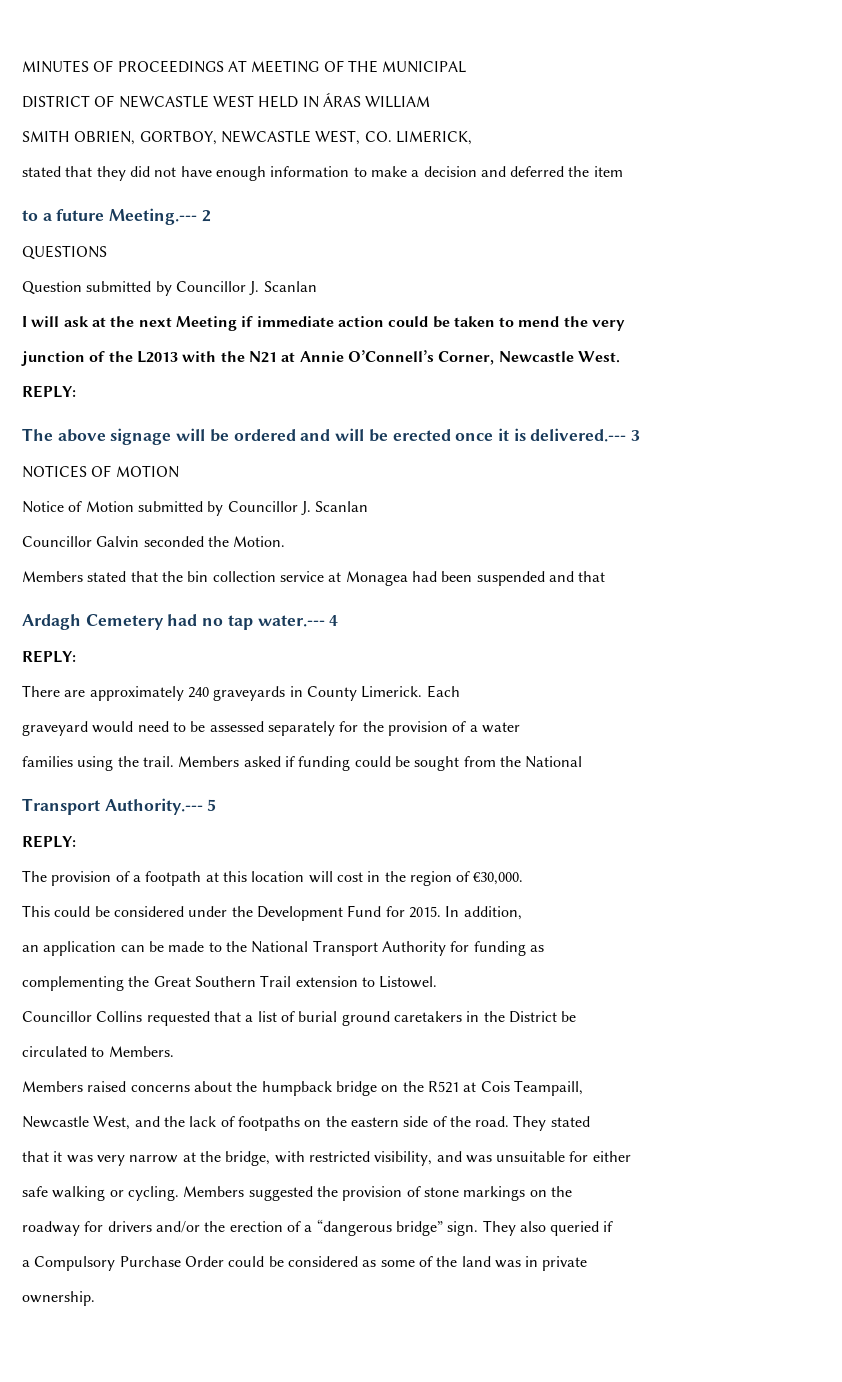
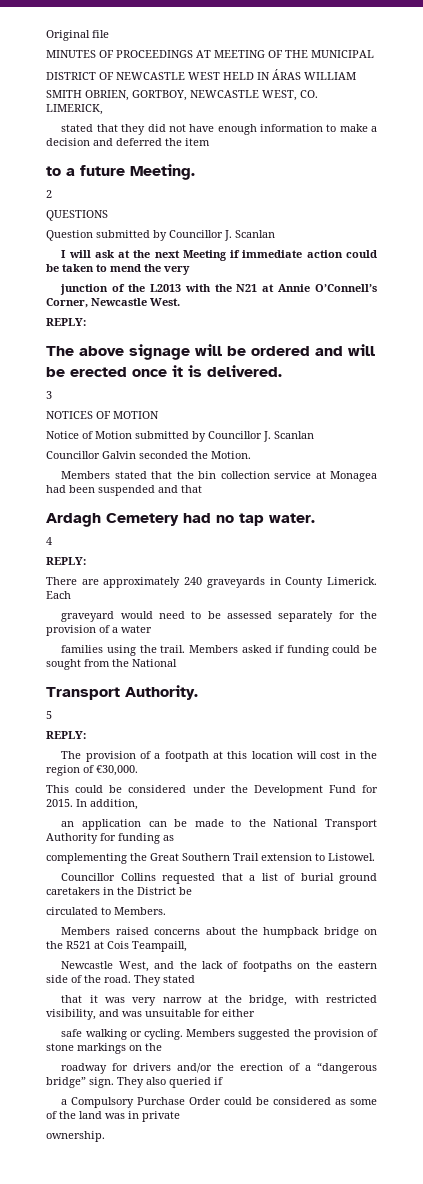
(22, 66) none -> [46,30,109,41] Original file //
[109,208,198,225] Meeting.--- -> [130,164,195,180] Meeting. //
[530,428,627,442] delivered.--- -> [207,365,282,377] delivered. //
[257,615,325,627] water.--- -> [269,513,315,523] water. //
[104,798,203,815] Authority.--- -> [125,685,198,700] Authority. //

